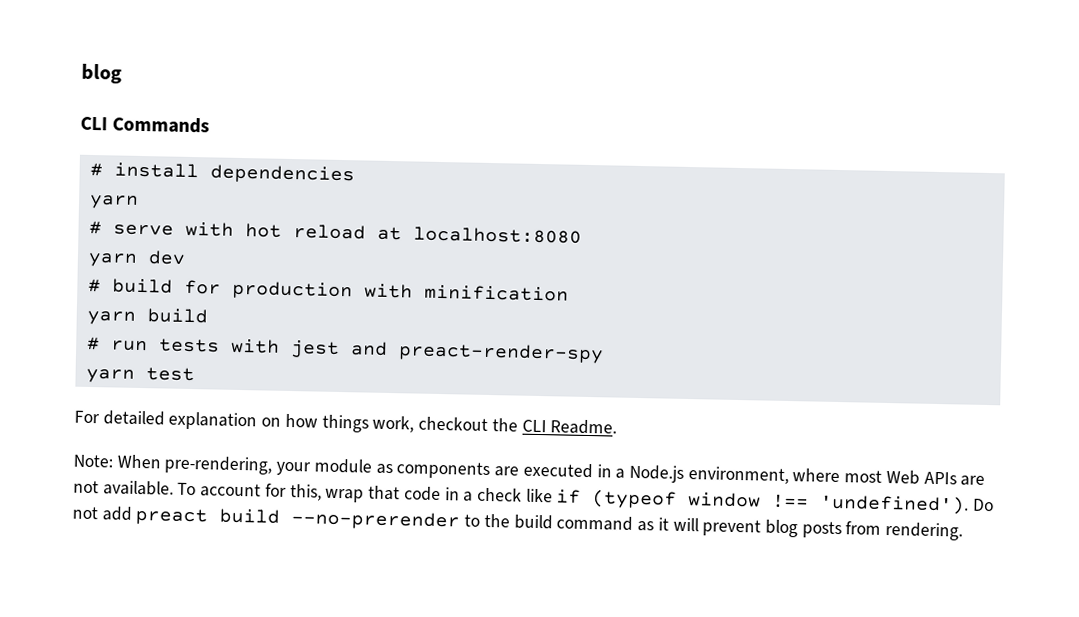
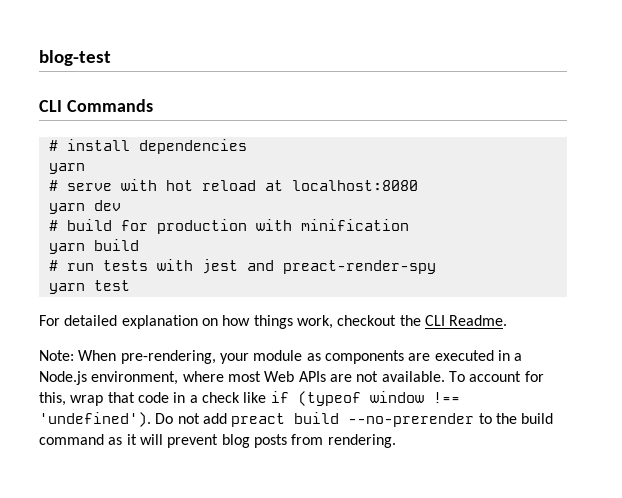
[81,63,122,84] blog -> [39,50,111,66] blog-test

